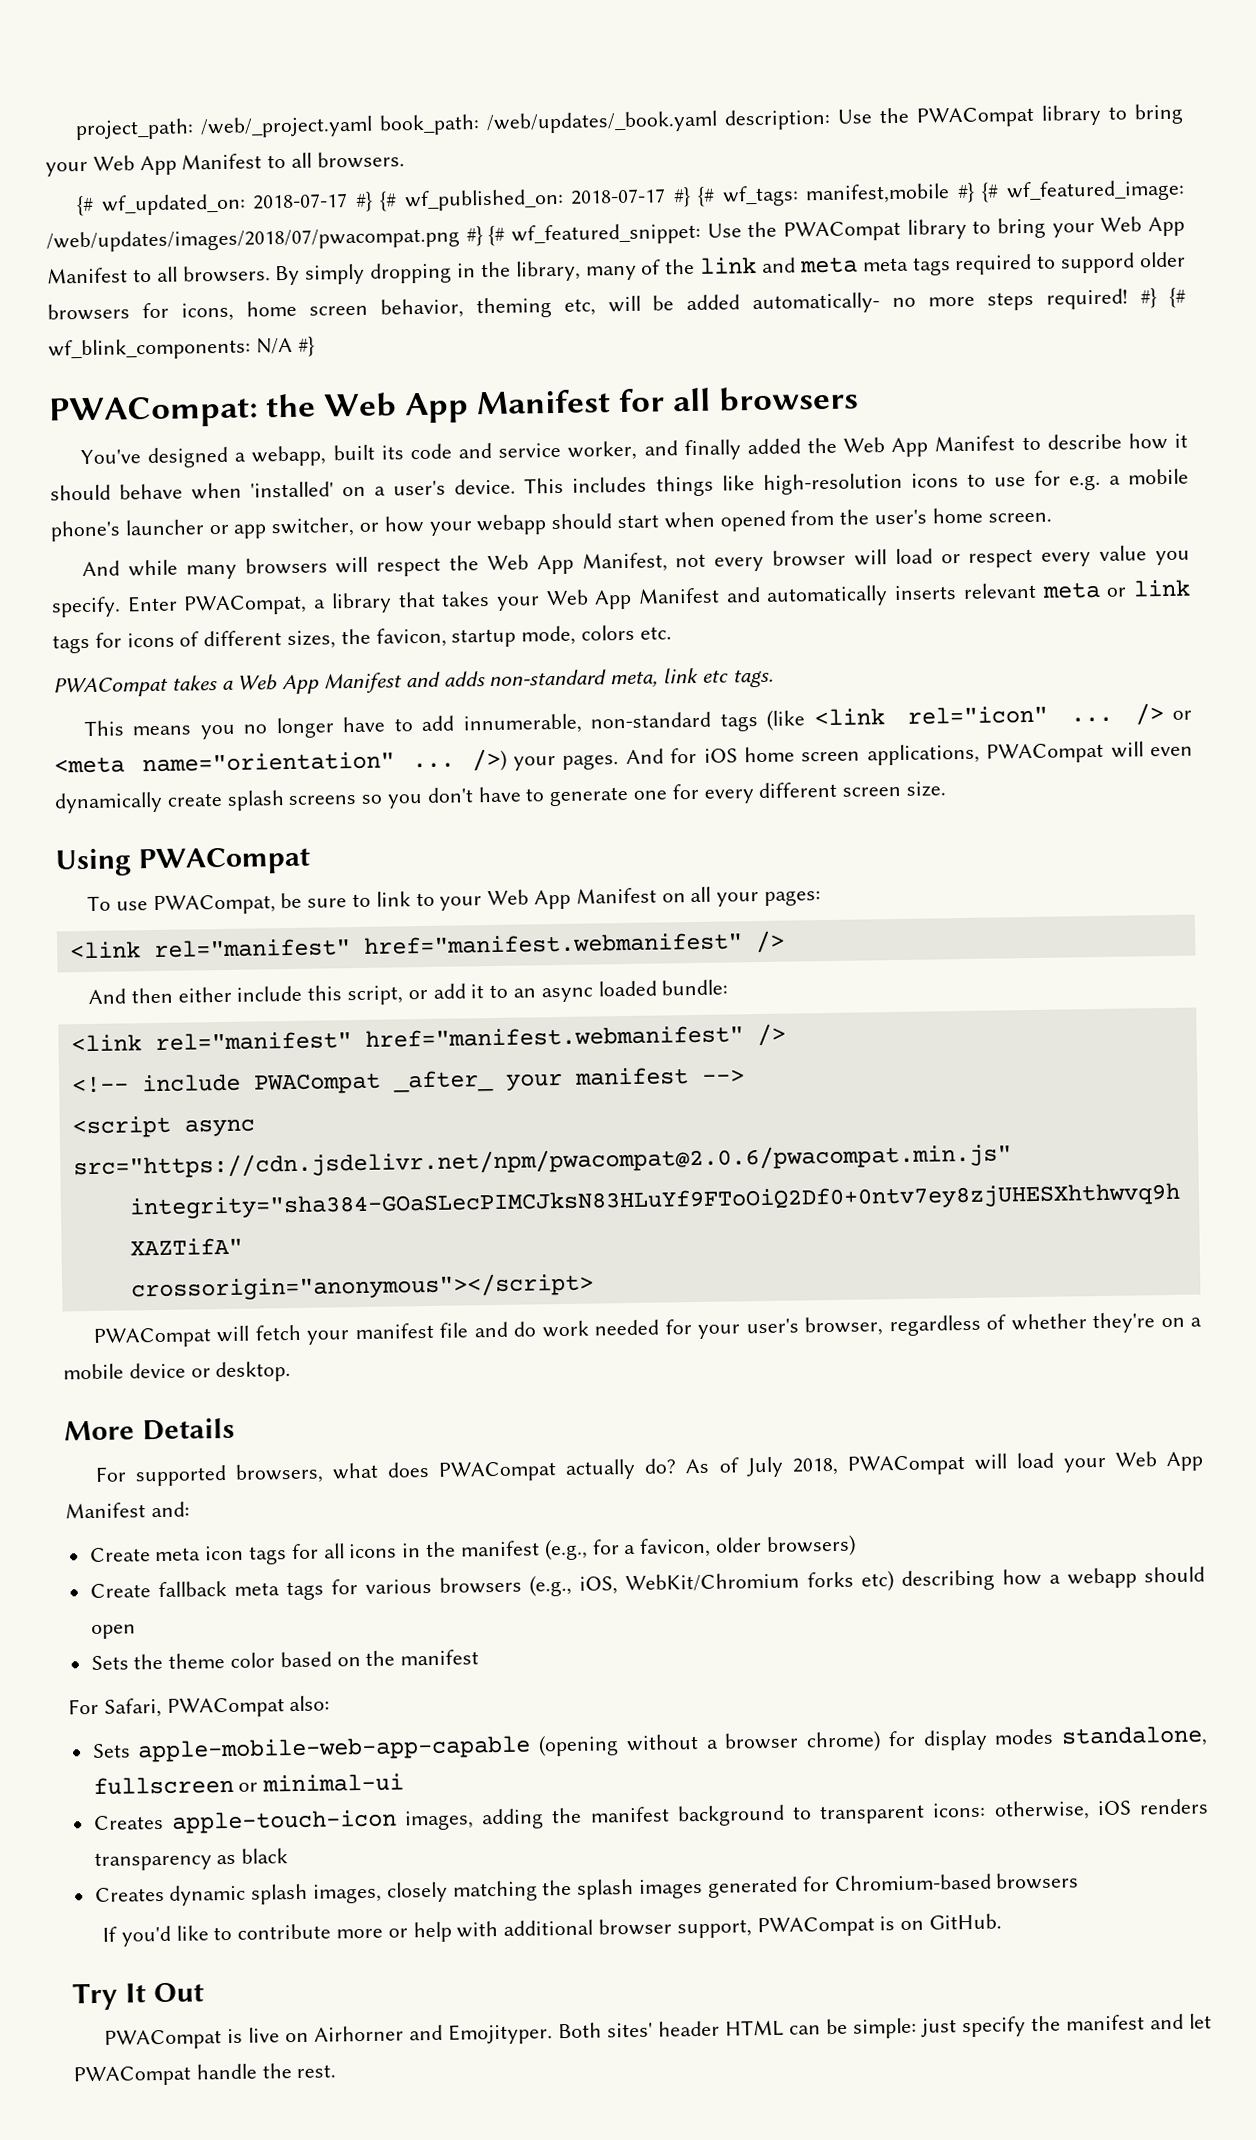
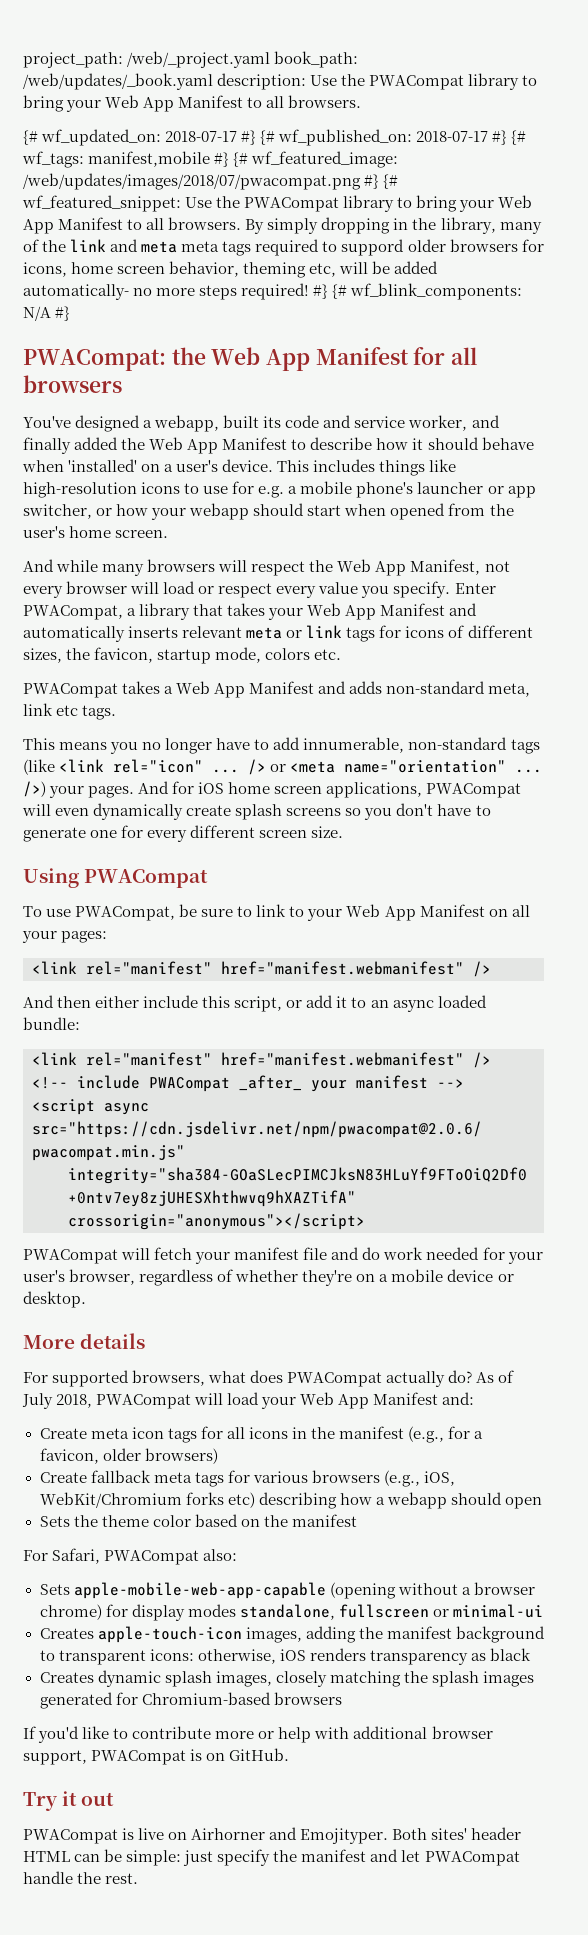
[141,1417,235,1441] Details -> [80,1333,146,1349] details
[124,1982,204,2003] It Out -> [62,1791,115,1806] it out

